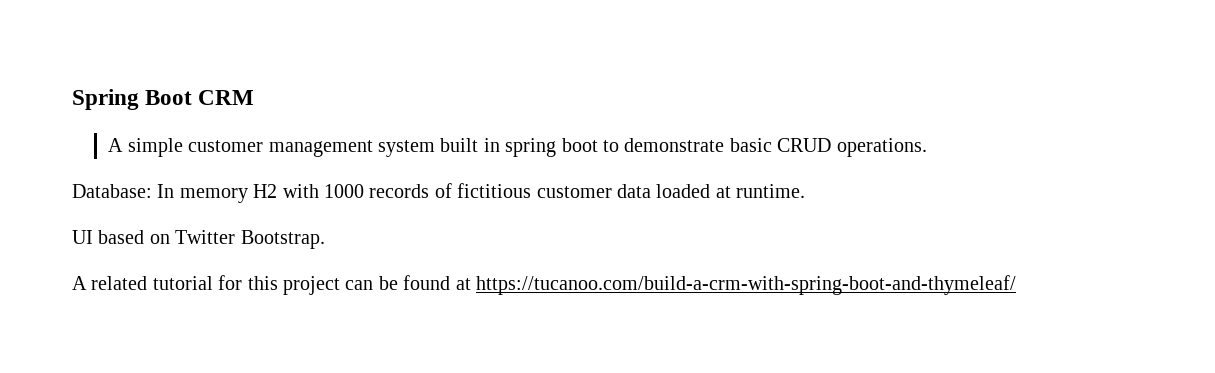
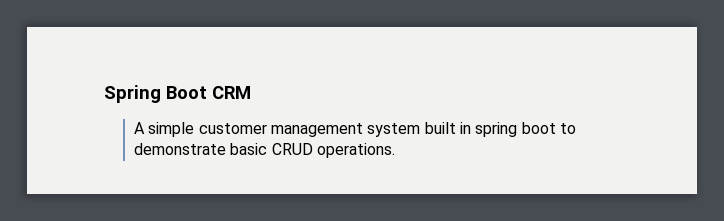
[72,183,806,203] [72,230,325,249] [72,275,1016,295] // Database: In memory H2 with 1000 records of fictitious customer data loaded at runtime. // UI based on Twitter Bootstrap. // A related tutorial for this project can be found at https://tucanoo.com/build-a-crm-with-spring-boot-and-thymeleaf/ -> (395, 150) none

